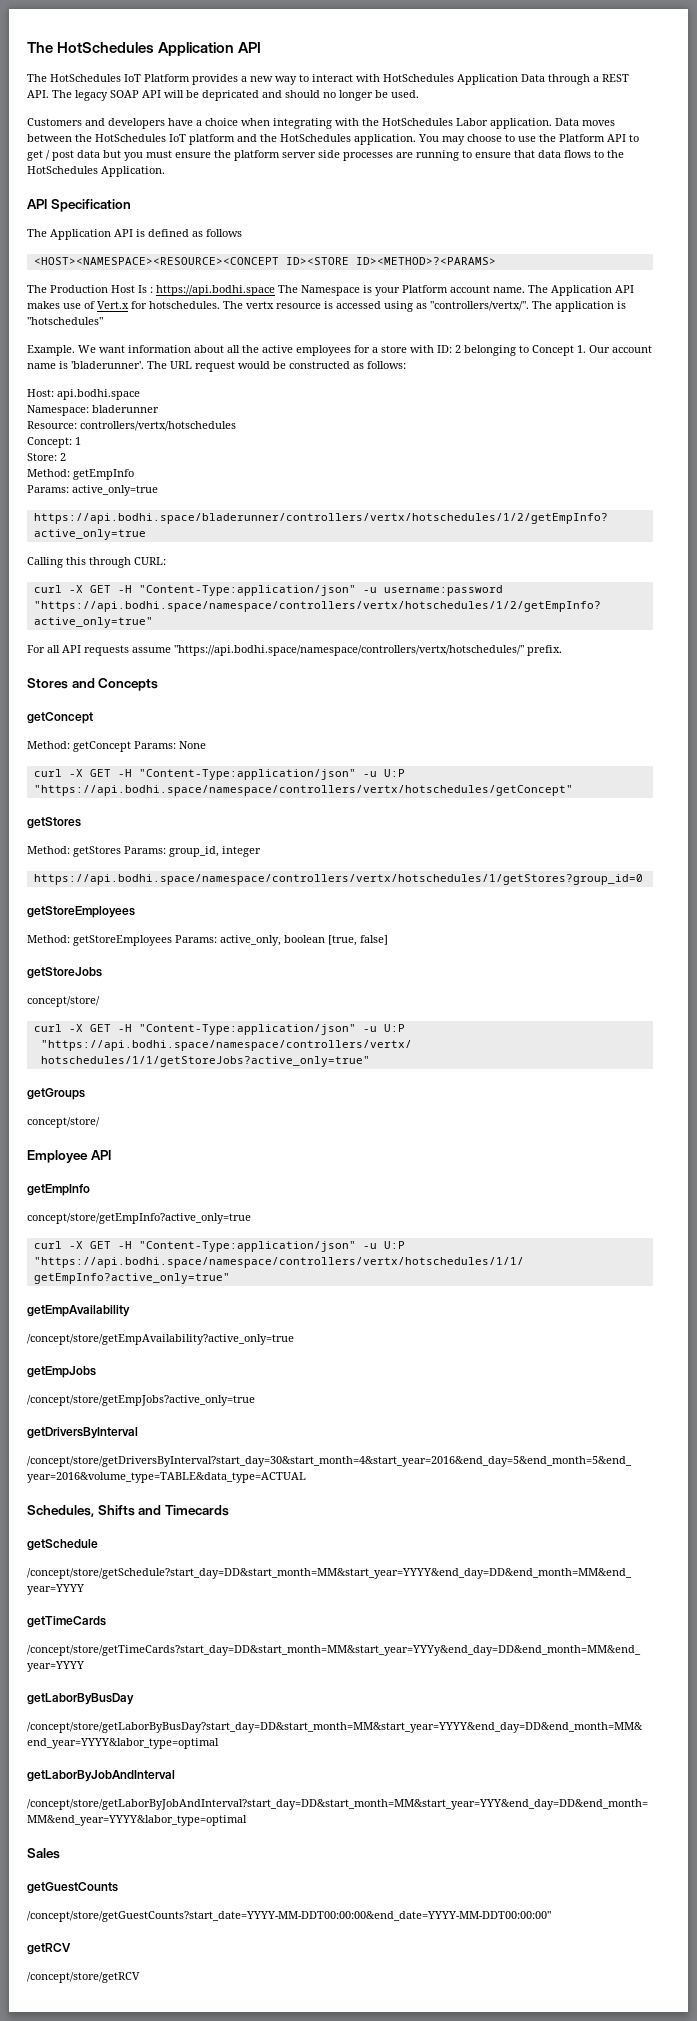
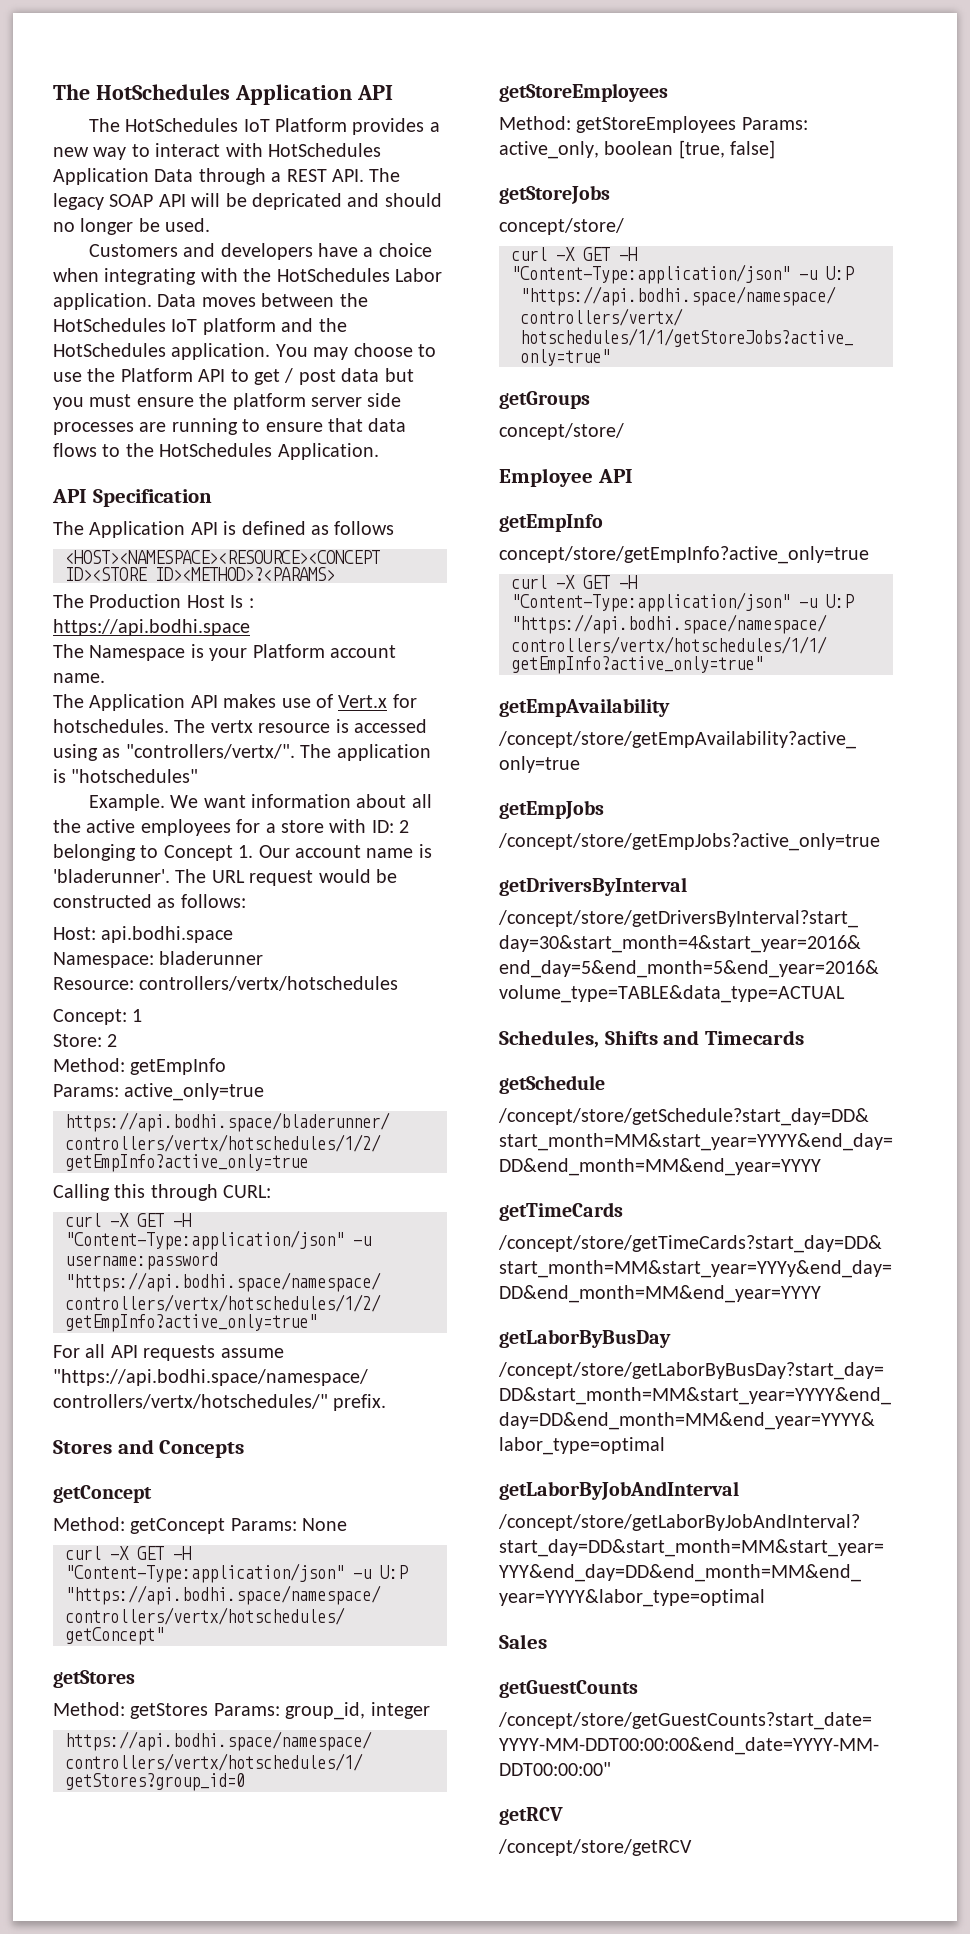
(275, 290) none -> (250, 627) //
(525, 290) none -> (105, 678) //

